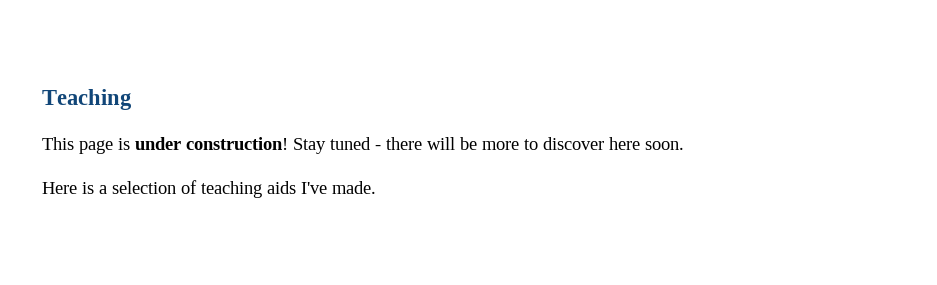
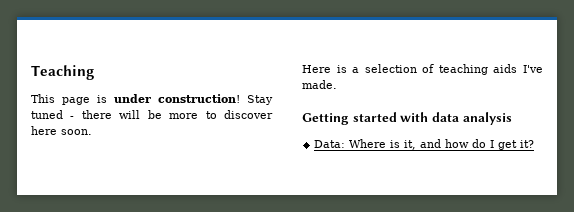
(376, 187) none -> [302,112,512,125] [314,139,535,150] // Getting started with data analysis // Data: Where is it, and how do I get it?

